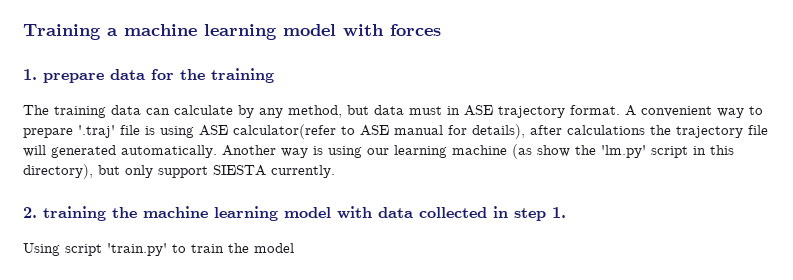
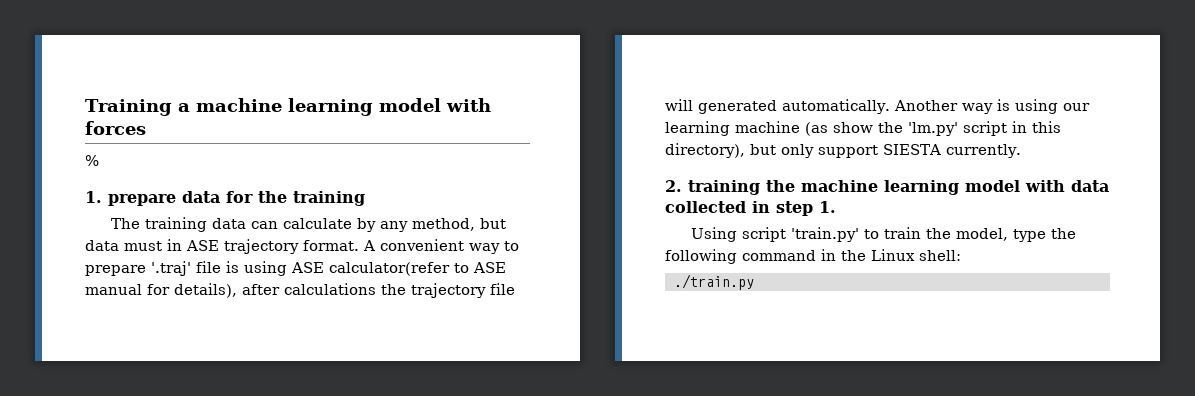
(441, 30) none -> [85,155,99,166] // %
[254,243,294,253] model -> [956,228,1077,242] [665,249,961,264] [674,274,754,290] model, type the following command in the Linux shell: // ./train.py

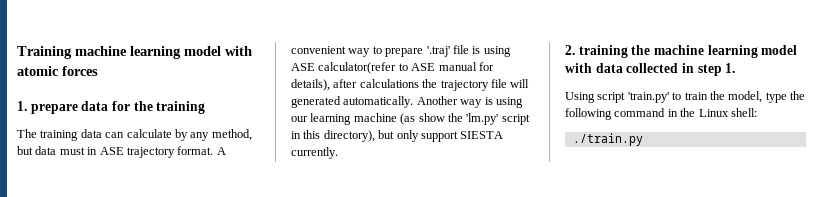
[177,98,491,116] a machine learning model with -> [75,46,252,59] [17,66,59,76] machine learning model with atomic
[85,155,99,166] // % -> (98, 71) none

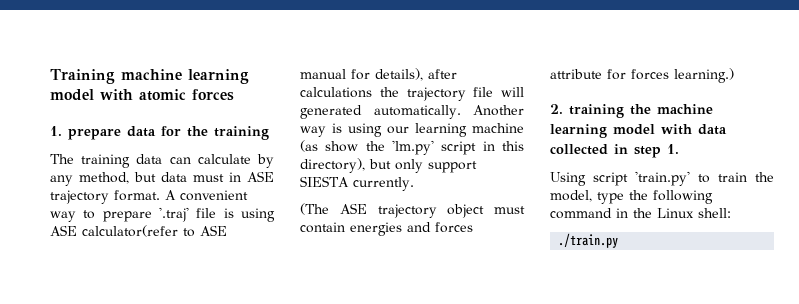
(338, 153) none -> [300,203,525,218] [300,222,473,236] [550,68,734,83] // (The ASE trajectory object must contain energies and forces attribute for forces learning.)

